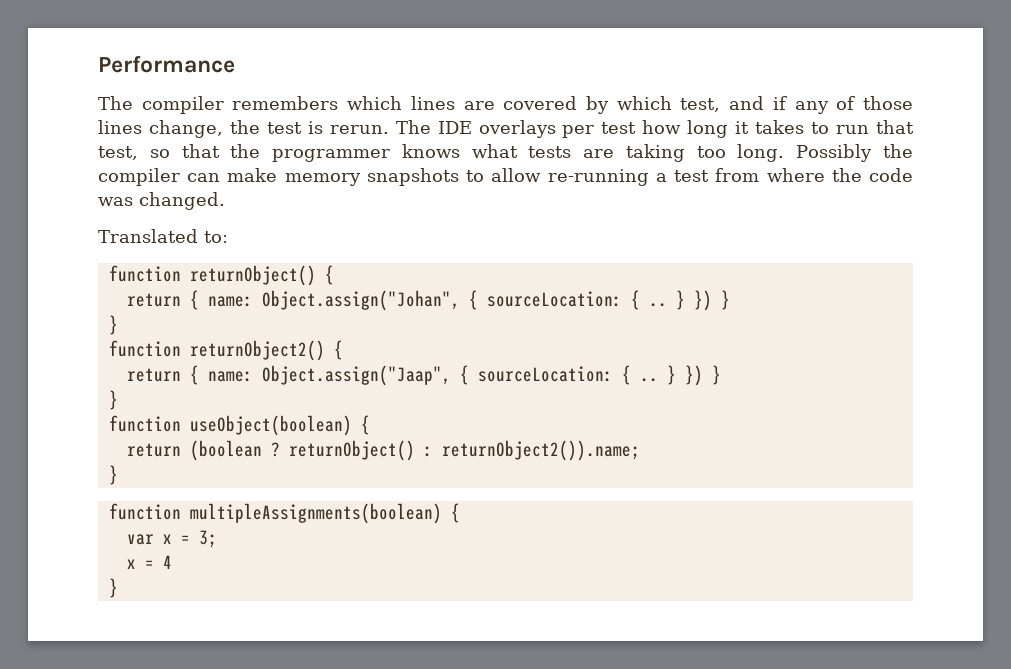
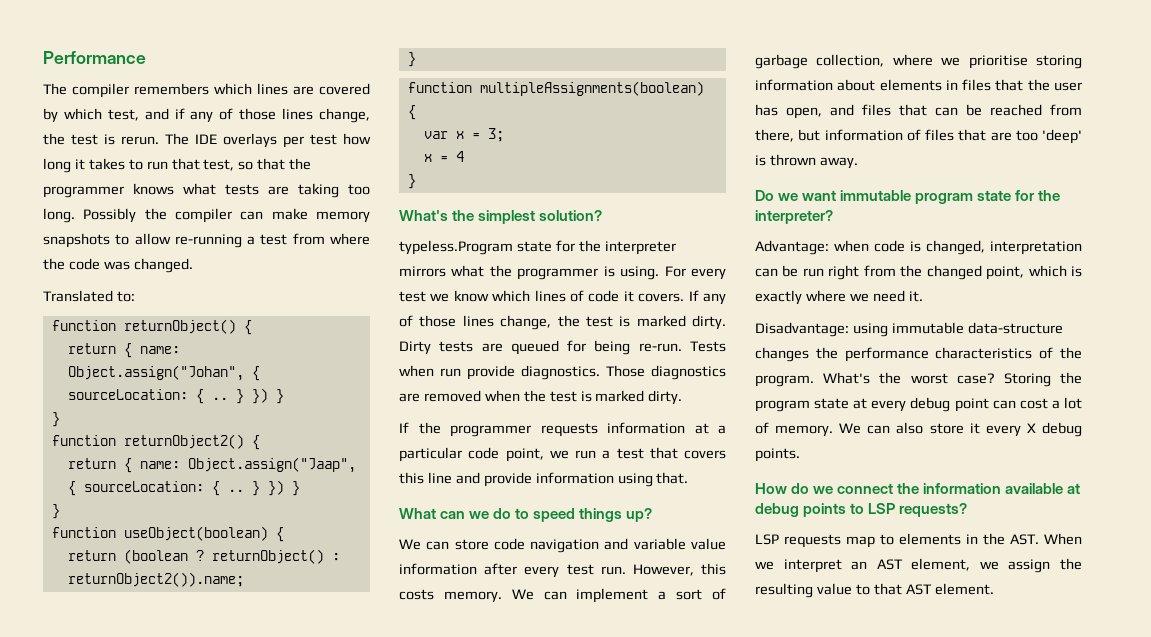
(118, 588) none -> [399,210,603,224] [399,240,676,255] [399,265,726,280] [399,290,726,305] [399,315,726,330] [399,340,726,355] [399,365,726,380] [399,390,683,405] [399,422,726,437] [399,447,726,462] [399,472,689,487] [399,508,653,522] [399,538,726,553] [399,563,726,578] [399,588,727,603] [755,54,1082,69] [755,79,1082,91] [755,104,1082,119] [755,129,1082,144] [755,154,858,169] [755,190,1061,204] [755,210,833,224] [755,240,1082,255] [755,265,1082,280] [755,290,923,305] [755,322,1063,337] [755,347,1082,362] [755,372,1082,387] [755,397,1082,412] [755,422,1082,437] [755,448,800,462] [755,483,1081,494] [755,503,968,517] [755,533,1082,548] [755,558,1082,573] [755,583,994,598] // What's the simplest solution? // typeless.Program state for the interpreter mirrors what the programmer is using. For every test we know which lines of code it covers. If any of those lines change, the test is marked dirty. Dirty tests are queued for being re-run. Tests when run provide diagnostics. Those diagnostics are removed when the test is marked dirty. // If the programmer requests information at a particular code point, we run a test that covers this line and provide information using that. // What can we do to speed things up? // We can store code navigation and variable value information after every test run. However, this costs memory. We can implement a sort of garbage collection, where we prioritise storing information about elements in files that the user has open, and files that can be reached from there, but information of files that are too 'deep' is thrown away. // Do we want immutable program state for the interpreter? // Advantage: when code is changed, interpretation can be run right from the changed point, which is exactly where we need it. // Disadvantage: using immutable data-structure changes the performance characteristics of the program. What's the worst case? Storing the program state at every debug point can cost a lot of memory. We can also store it every X debug points. // How do we connect the information available at debug points to LSP requests? // LSP requests map to elements in the AST. When we interpret an AST element, we assign the resulting value to that AST element.

